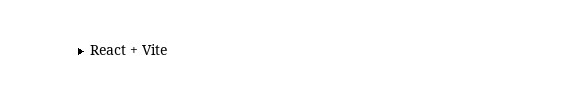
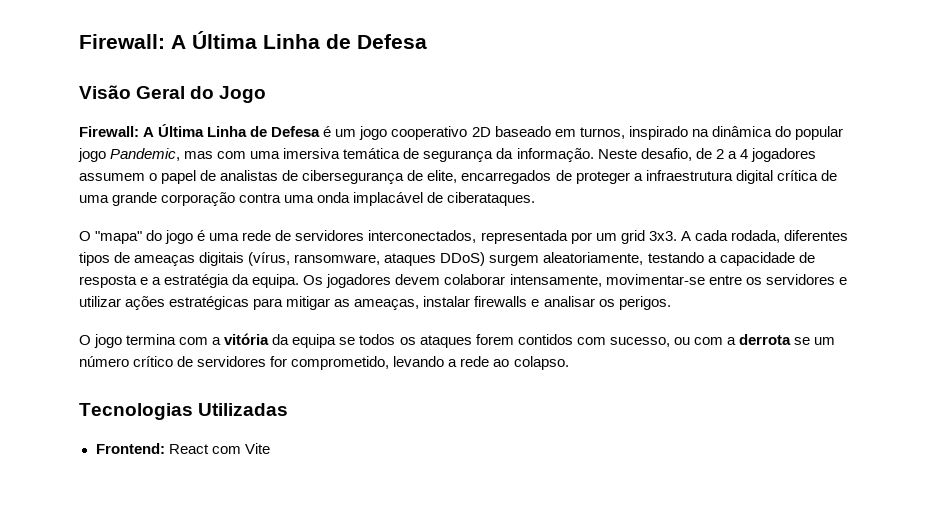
[90,45,139,55] React + -> [79,31,427,49] [79,85,267,103] [79,124,843,140] [78,148,816,162] [79,170,837,184] [79,192,536,206] [79,230,848,244] [79,252,815,266] [79,274,847,288] [79,296,671,310] [79,333,836,348] [79,356,569,370] [79,403,289,420] [95,443,241,454] Firewall: A Última Linha de Defesa // Visão Geral do Jogo // Firewall: A Última Linha de Defesa é um jogo cooperativo 2D baseado em turnos, inspirado na dinâmica do popular jogo Pandemic, mas com uma imersiva temática de segurança da informação. Neste desafio, de 2 a 4 jogadores assumem o papel de analistas de cibersegurança de elite, encarregados de proteger a infraestrutura digital crítica de uma grande corporação contra uma onda implacável de ciberataques. // O "mapa" do jogo é uma rede de servidores interconectados, representada por um grid 3x3. A cada rodada, diferentes tipos de ameaças digitais (vírus, ransomware, ataques DDoS) surgem aleatoriamente, testando a capacidade de resposta e a estratégia da equipa. Os jogadores devem colaborar intensamente, movimentar-se entre os servidores e utilizar ações estratégicas para mitigar as ameaças, instalar firewalls e analisar os perigos. // O jogo termina com a vitória da equipa se todos os ataques forem contidos com sucesso, ou com a derrota se um número crítico de servidores for comprometido, levando a rede ao colapso. // Tecnologias Utilizadas // Frontend: React com

